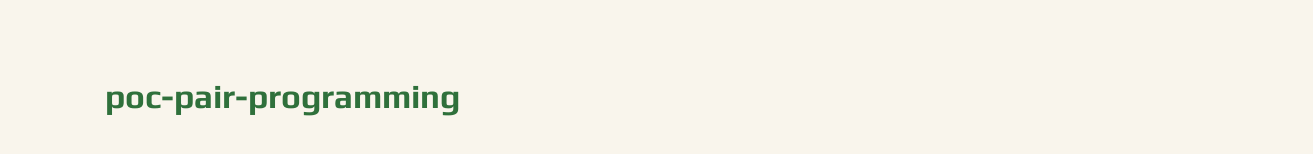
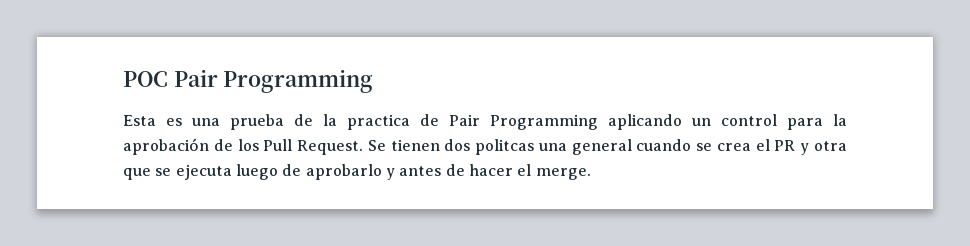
[105,85,460,116] poc-pair-programming -> [123,69,374,93] [123,114,847,130] [123,138,847,155] [123,164,591,180] POC Pair Programming // Esta es una prueba de la practica de Pair Programming aplicando un control para la aprobación de los Pull Request. Se tienen dos politcas una general cuando se crea el PR y otra que se ejecuta luego de aprobarlo y antes de hacer el merge.

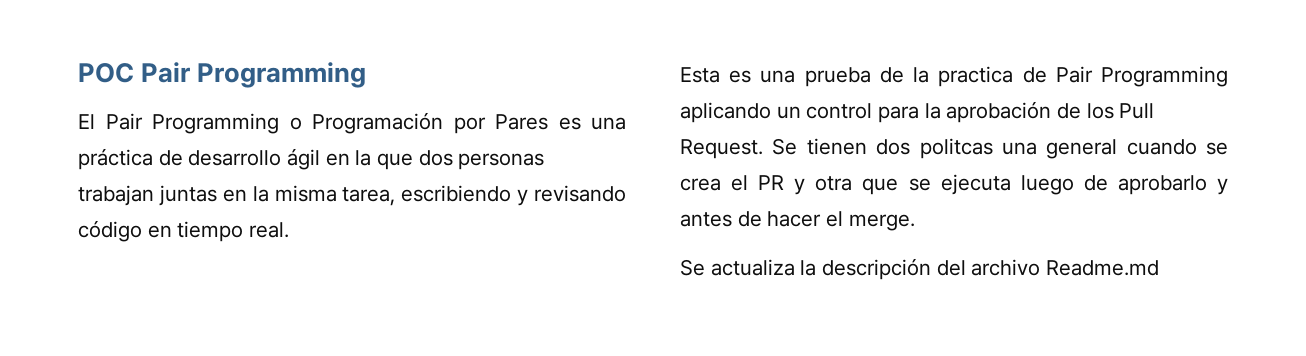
(374, 81) none -> [78,112,626,134] [78,148,545,170] [78,185,626,206] [78,220,290,242] // El Pair Programming o Programación por Pares es una práctica de desarrollo ágil en la que dos personas trabajan juntas en la misma tarea, escribiendo y revisando código en tiempo real.
(591, 174) none -> [680,258,1160,280] // Se actualiza la descripción del archivo Readme.md

